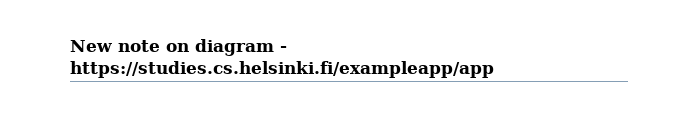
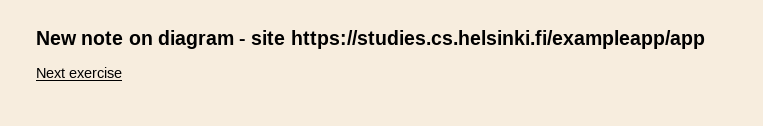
(287, 49) none -> [251,30,286,45] site
(494, 69) none -> [36,67,122,78] // Next exercise

